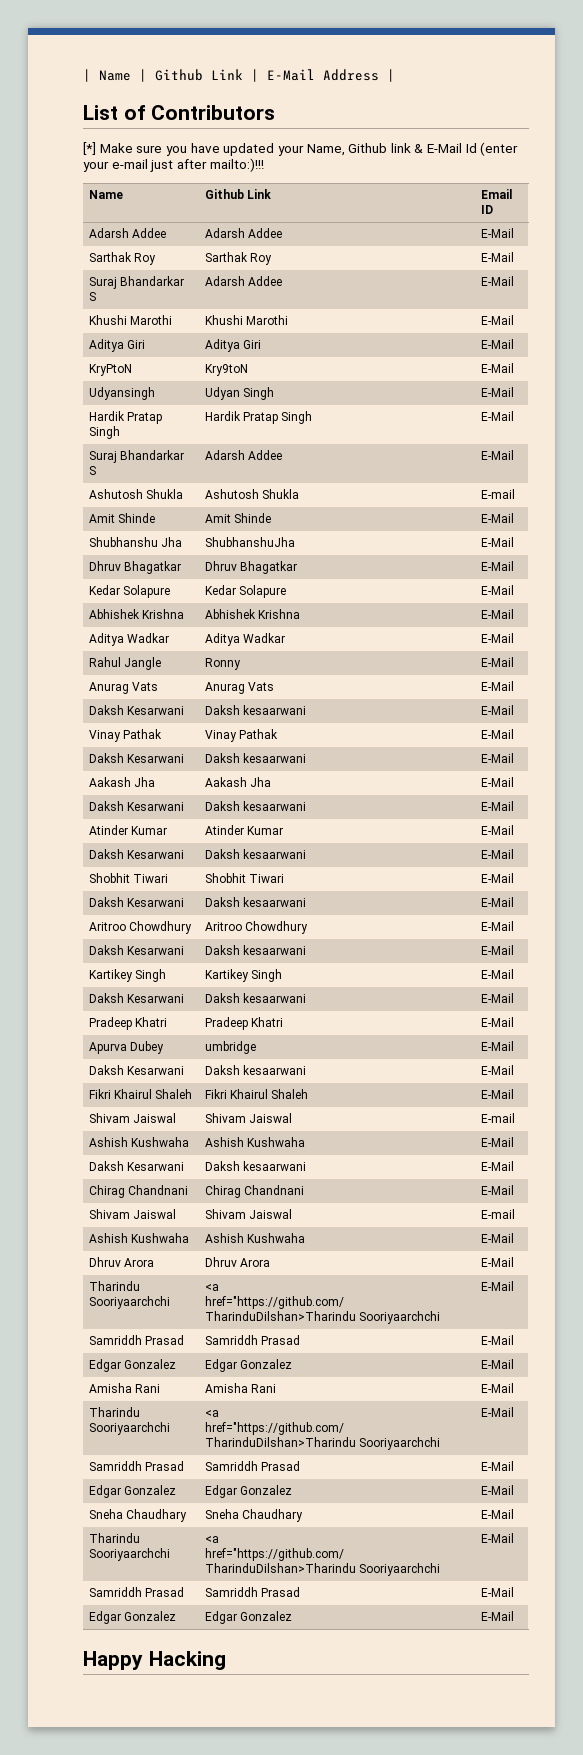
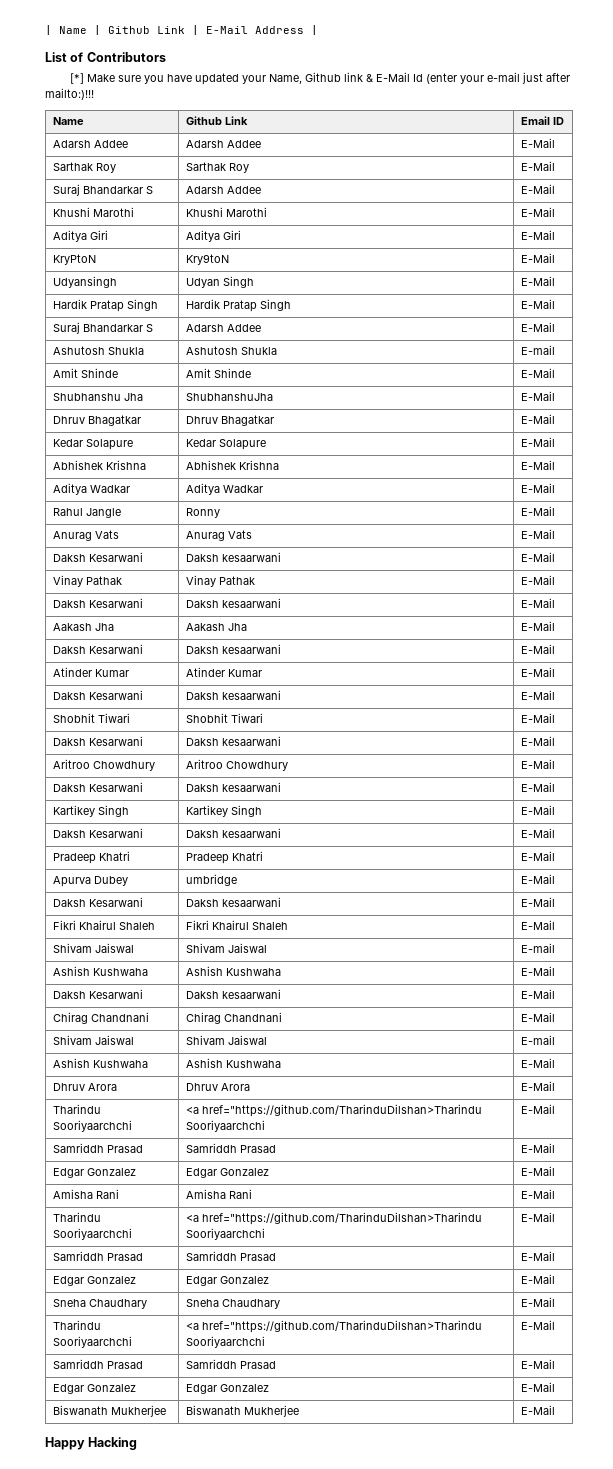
(514, 1616) none -> [53,1405,167,1417] [186,1405,300,1417] [521,1405,556,1415] // Biswanath Mukherjee | Biswanath Mukherjee | E-Mail

